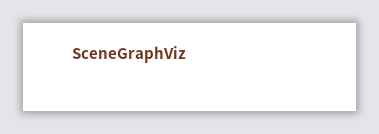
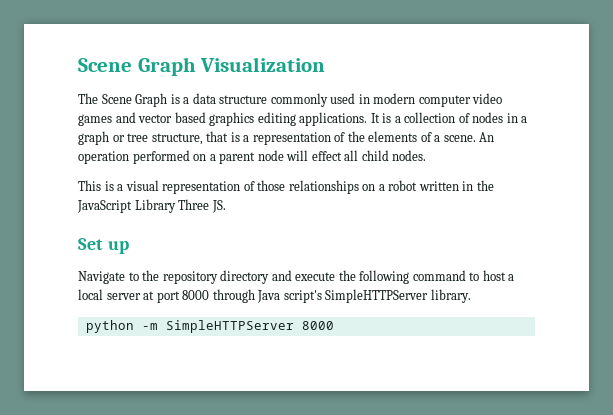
[72,46,186,63] SceneGraphViz -> [78,57,326,76] [78,93,503,107] [78,112,528,126] [78,131,495,145] [78,150,427,164] [78,180,494,194] [77,199,226,213] [78,238,129,254] [78,270,515,284] [78,289,471,303] [85,320,334,333] Scene Graph Visualization // The Scene Graph is a data structure commonly used in modern computer video games and vector based graphics editing applications. It is a collection of nodes in a graph or tree structure, that is a representation of the elements of a scene. An operation performed on a parent node will effect all child nodes. // This is a visual representation of those relationships on a robot written in the JavaScript Library Three JS. // Set up // Navigate to the repository directory and execute the following command to host a local server at port 8000 through Java script's SimpleHTTPServer library. // python -m SimpleHTTPServer 8000

